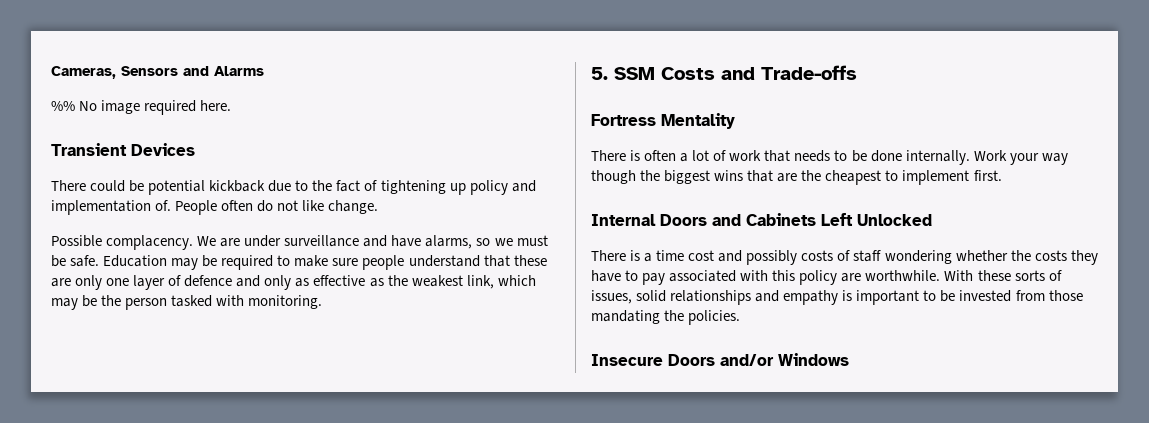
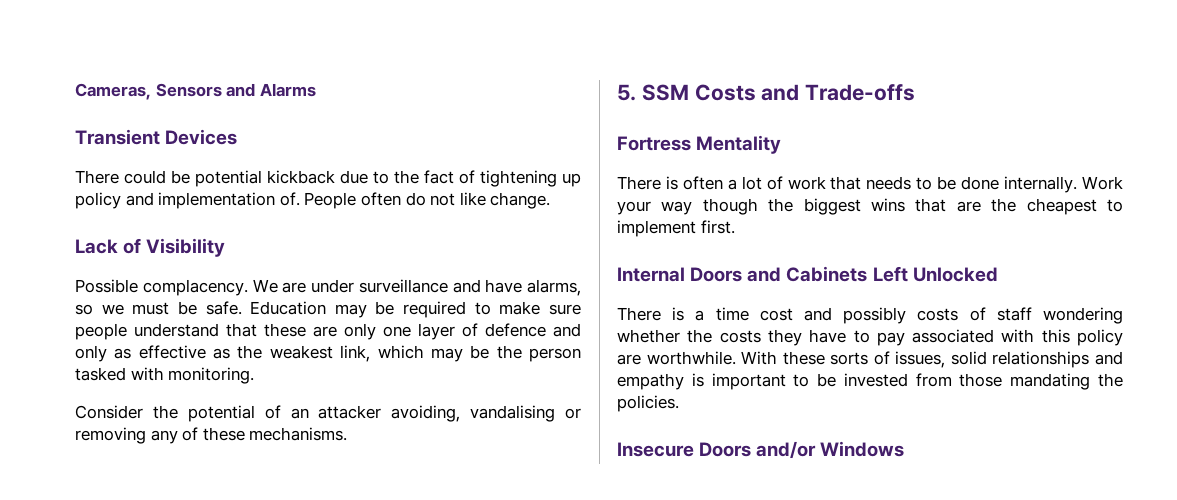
[51,100,232,115] // %% No image required here. -> (316, 90) none
(379, 207) none -> [75,238,226,257] // Lack of Visibility
(323, 302) none -> [75,405,581,422] [75,427,348,444] // Consider the potential of an attacker avoiding, vandalising or removing any of these mechanisms.

